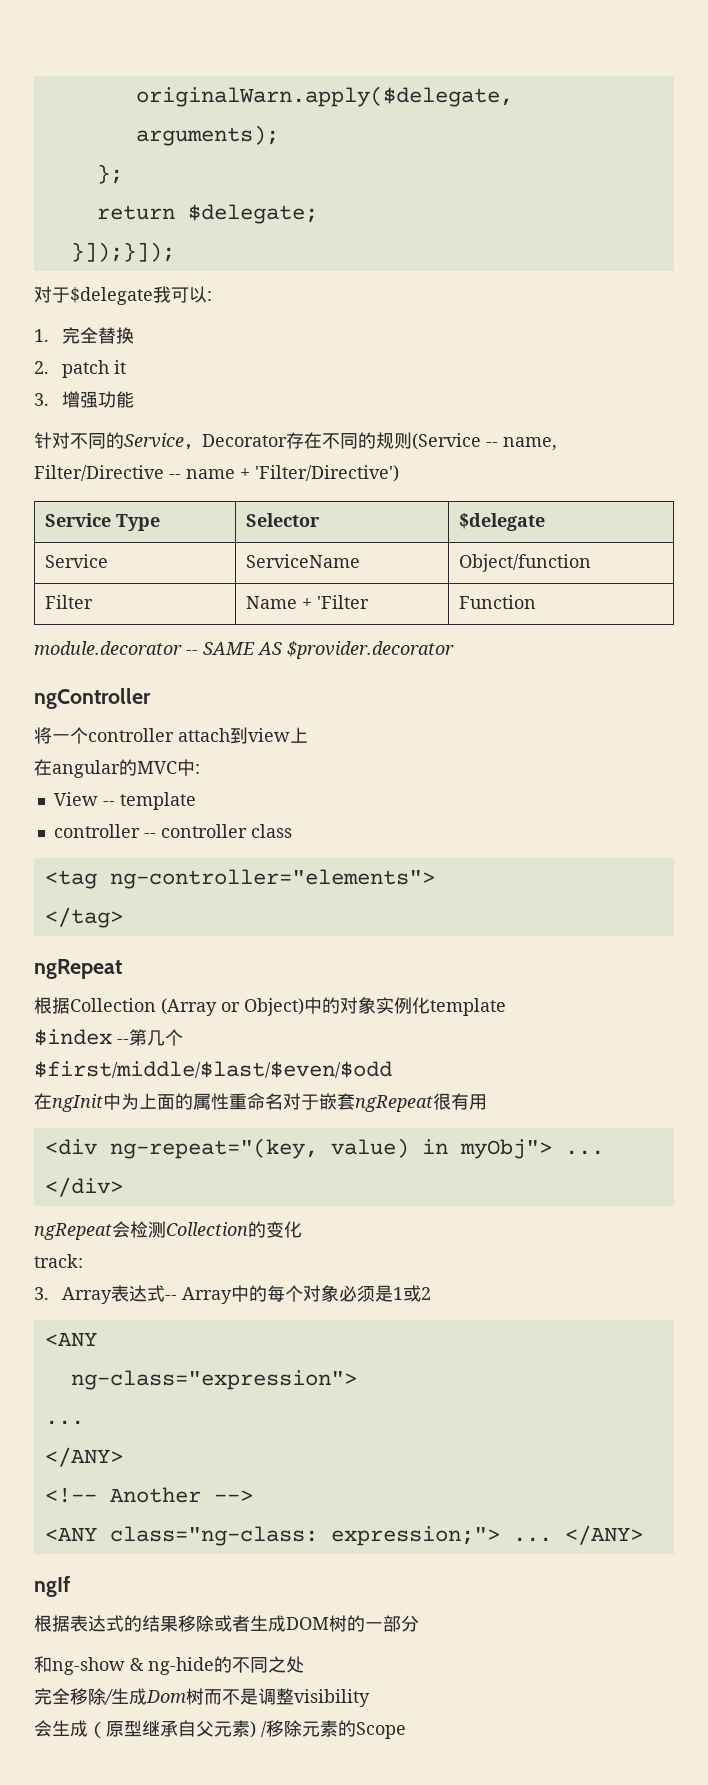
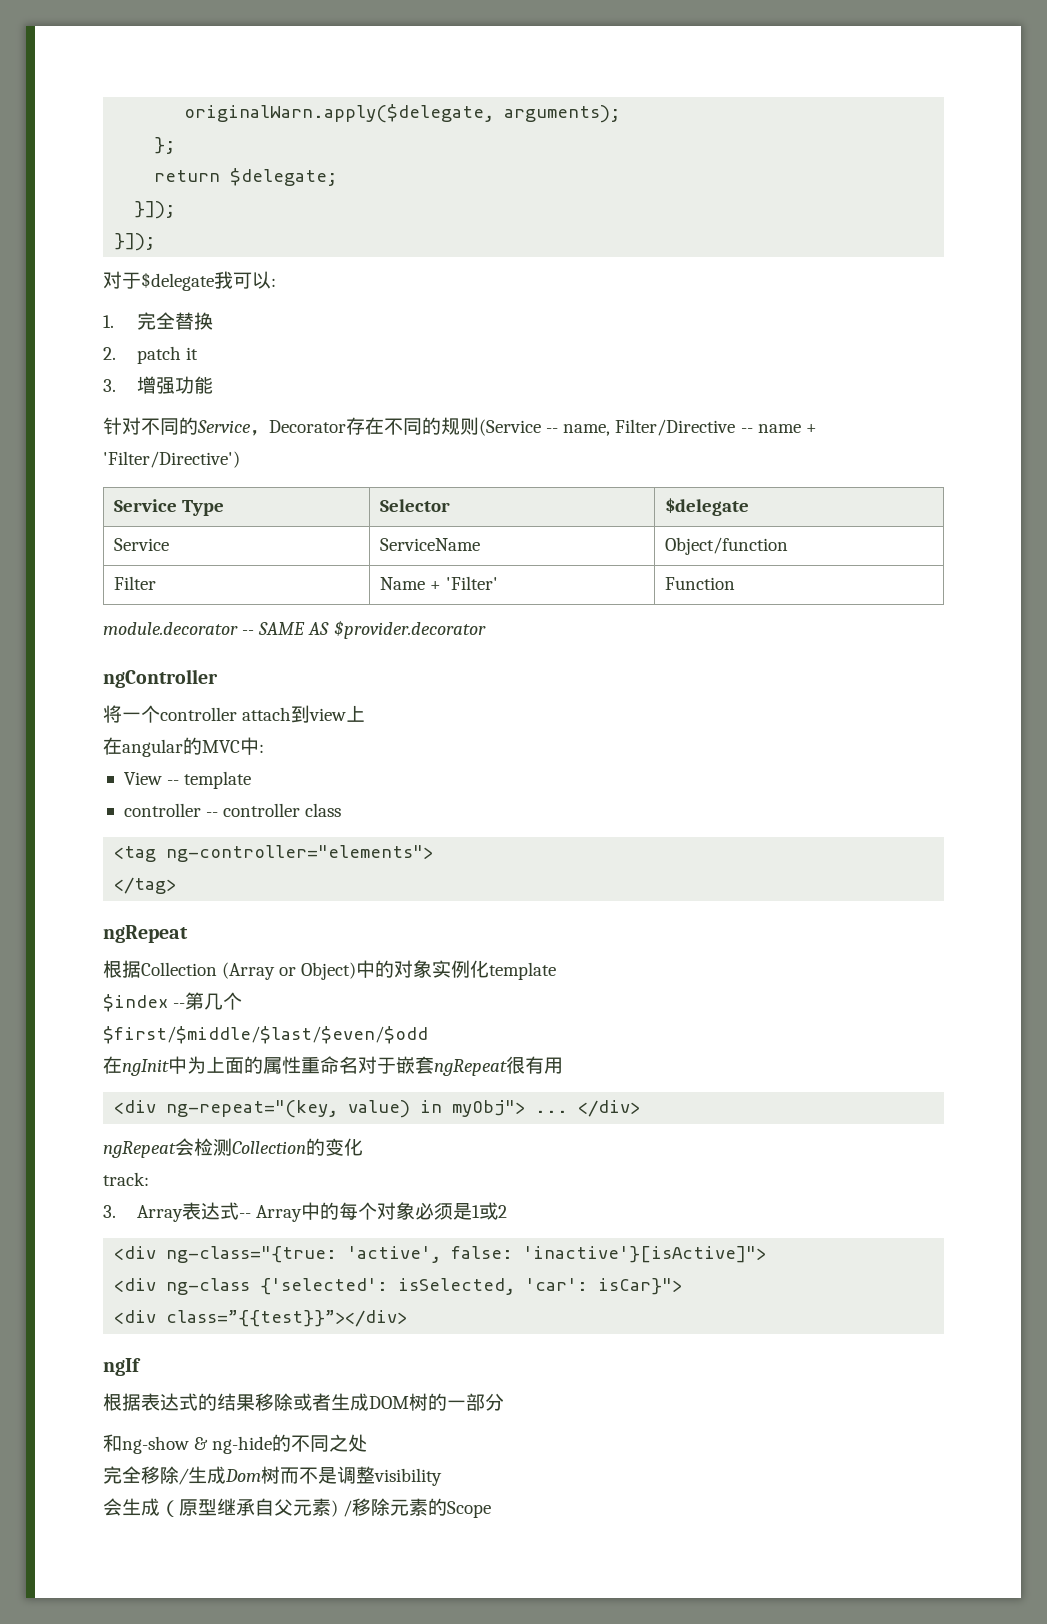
[70,242,175,262] }]);}]); -> [134,201,176,219] [114,233,156,251] }]); // }]);
[316,595,369,609] 'Filter -> [445,576,498,590] 'Filter'
[34,1061,392,1078] $first/middle/$last/$even/$odd -> [103,1026,428,1044] $first/$middle/$last/$even/$odd
[44,1332,97,1347] [70,1370,357,1390] [44,1420,84,1425] [44,1447,123,1467] [44,1487,253,1503] [44,1525,643,1546] <ANY // ng-class="expression"> // ... // </ANY> // <!-- Another --> // <ANY class="ng-class: expression;"> ... </ANY> -> [114,1246,767,1263] [114,1278,683,1295] [114,1310,408,1327] <div ng-class="{true: 'active', false: 'inactive'}[isActive]"> // <div ng-class {'selected': isSelected, 'car': isCar}"> // <div class=”{{test}}”></div>

